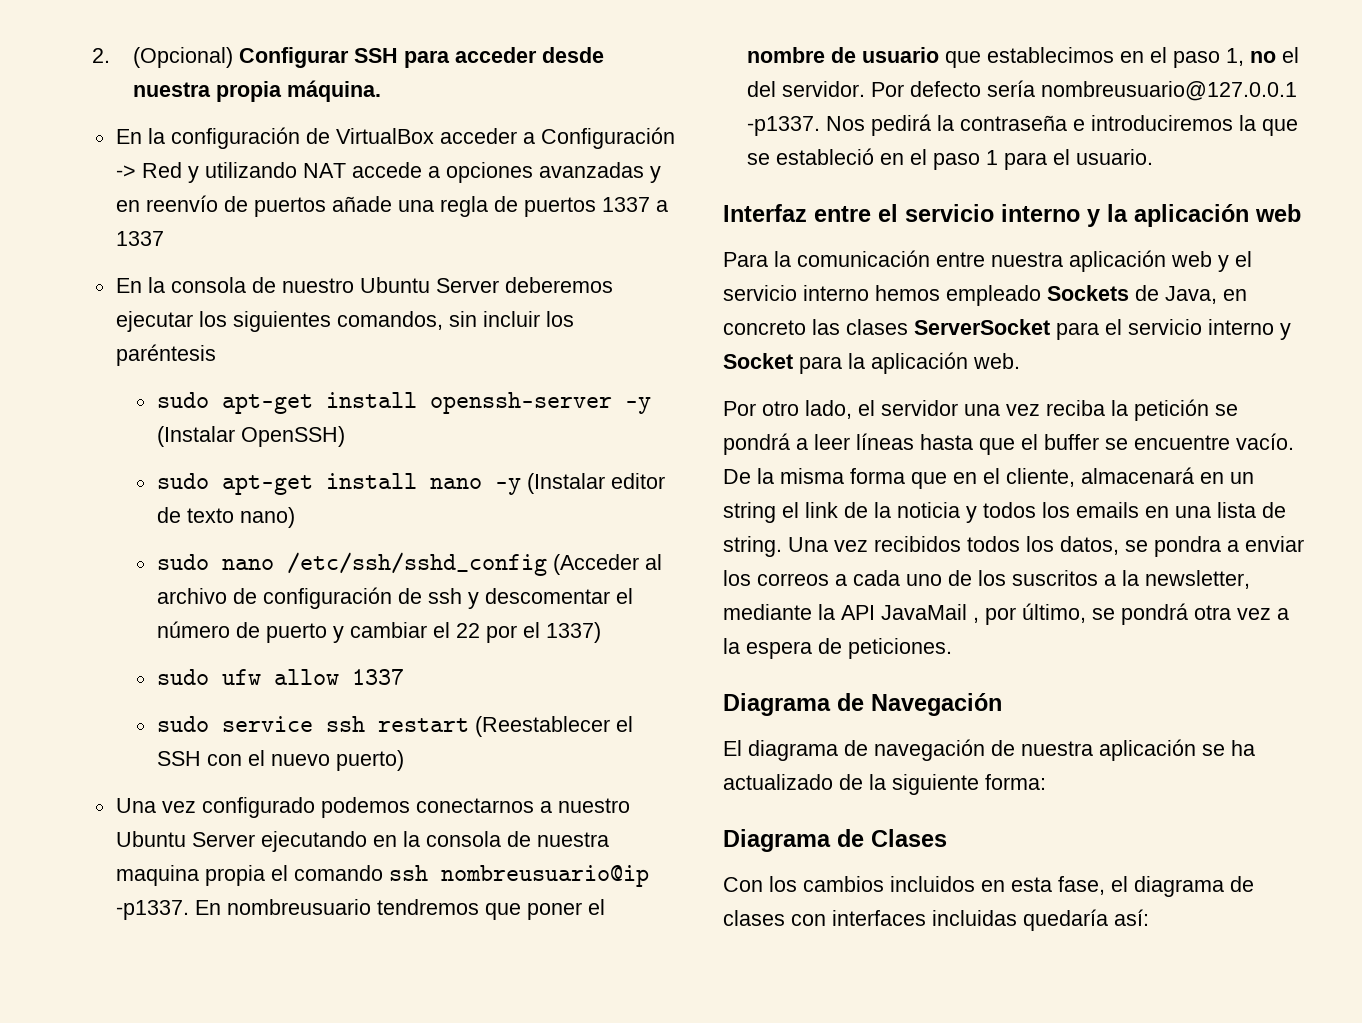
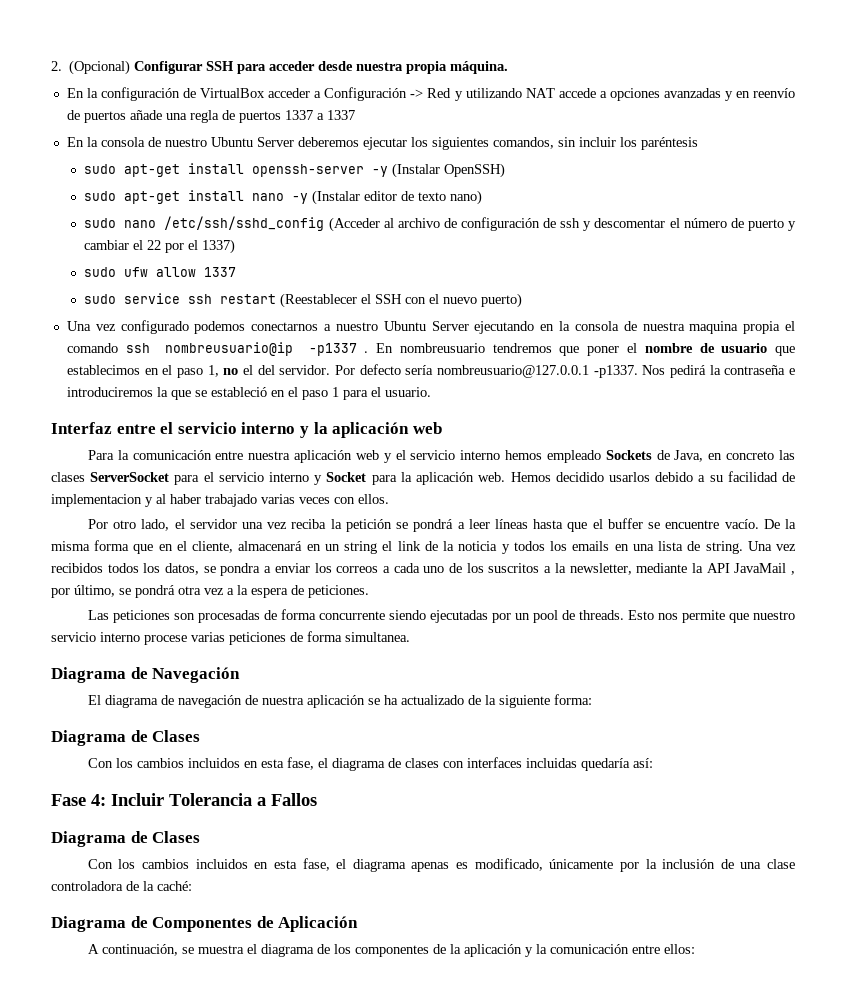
[115,900,189,920] -p1337. -> [308,343,369,356] -p1337 .
(1020, 361) none -> [510,471,796,482] [51,494,389,507] Hemos decidido usarlos debido a su facilidad de implementacion y al haber trabajado varias veces con ellos.
(952, 648) none -> [87,609,796,623] [51,631,410,645] // Las peticiones son procesadas de forma concurrente siendo ejecutadas por un pool de threads. Esto nos permite que nuestro servicio interno procese varias peticiones de forma simultanea.
(1149, 917) none -> [51,793,317,806] [51,831,201,847] [87,858,795,872] [51,881,192,891] [51,916,359,932] [87,944,695,957] // Fase 4: Incluir Tolerancia a Fallos // Diagrama de Clases // Con los cambios incluidos en esta fase, el diagrama apenas es modificado, únicamente por la inclusión de una clase controladora de la caché: // Diagrama de Componentes de Aplicación // A continuación, se muestra el diagrama de los componentes de la aplicación y la comunicación entre ellos:

